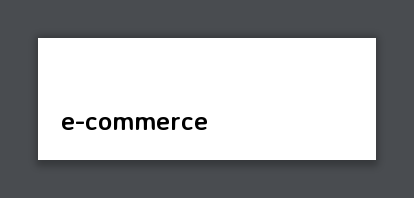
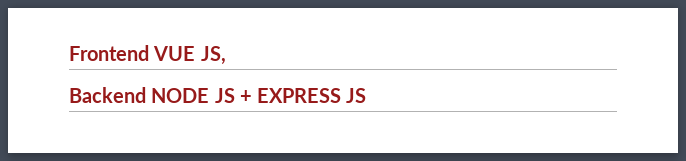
[61,117,208,130] e-commerce -> [69,45,226,65] [69,87,367,103] Frontend VUE JS, // Backend NODE JS + EXPRESS JS

